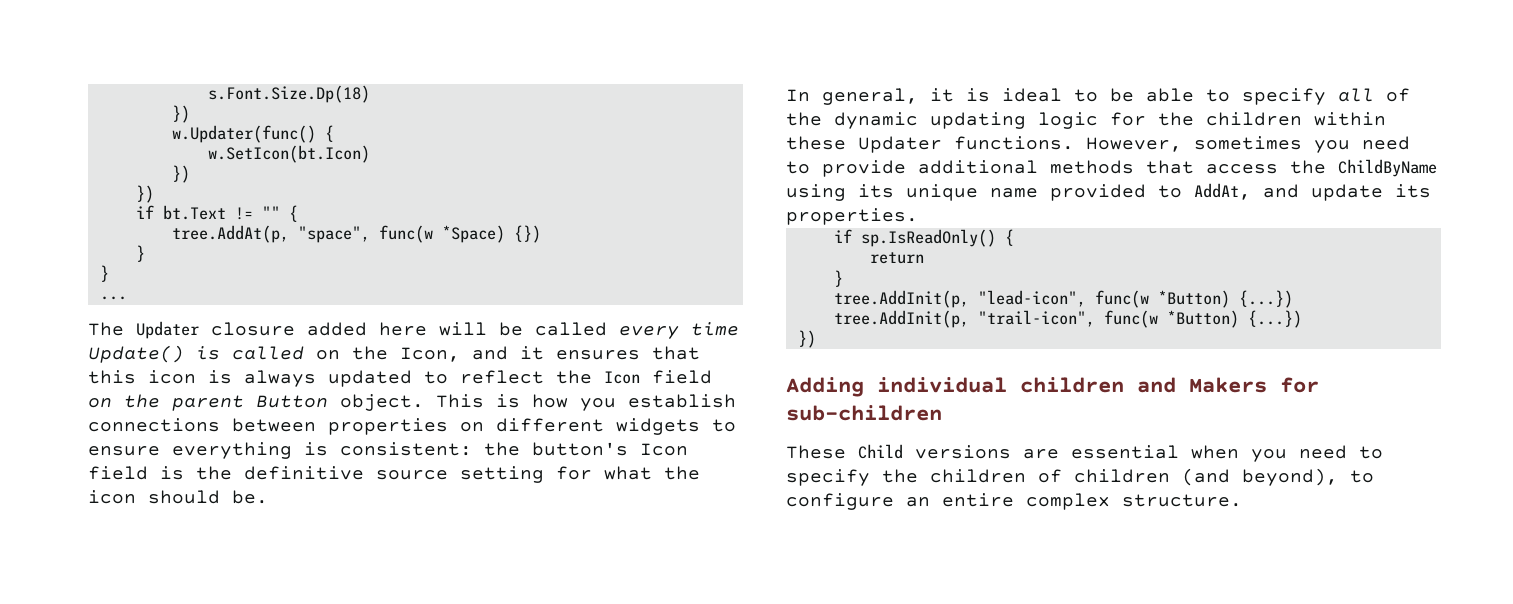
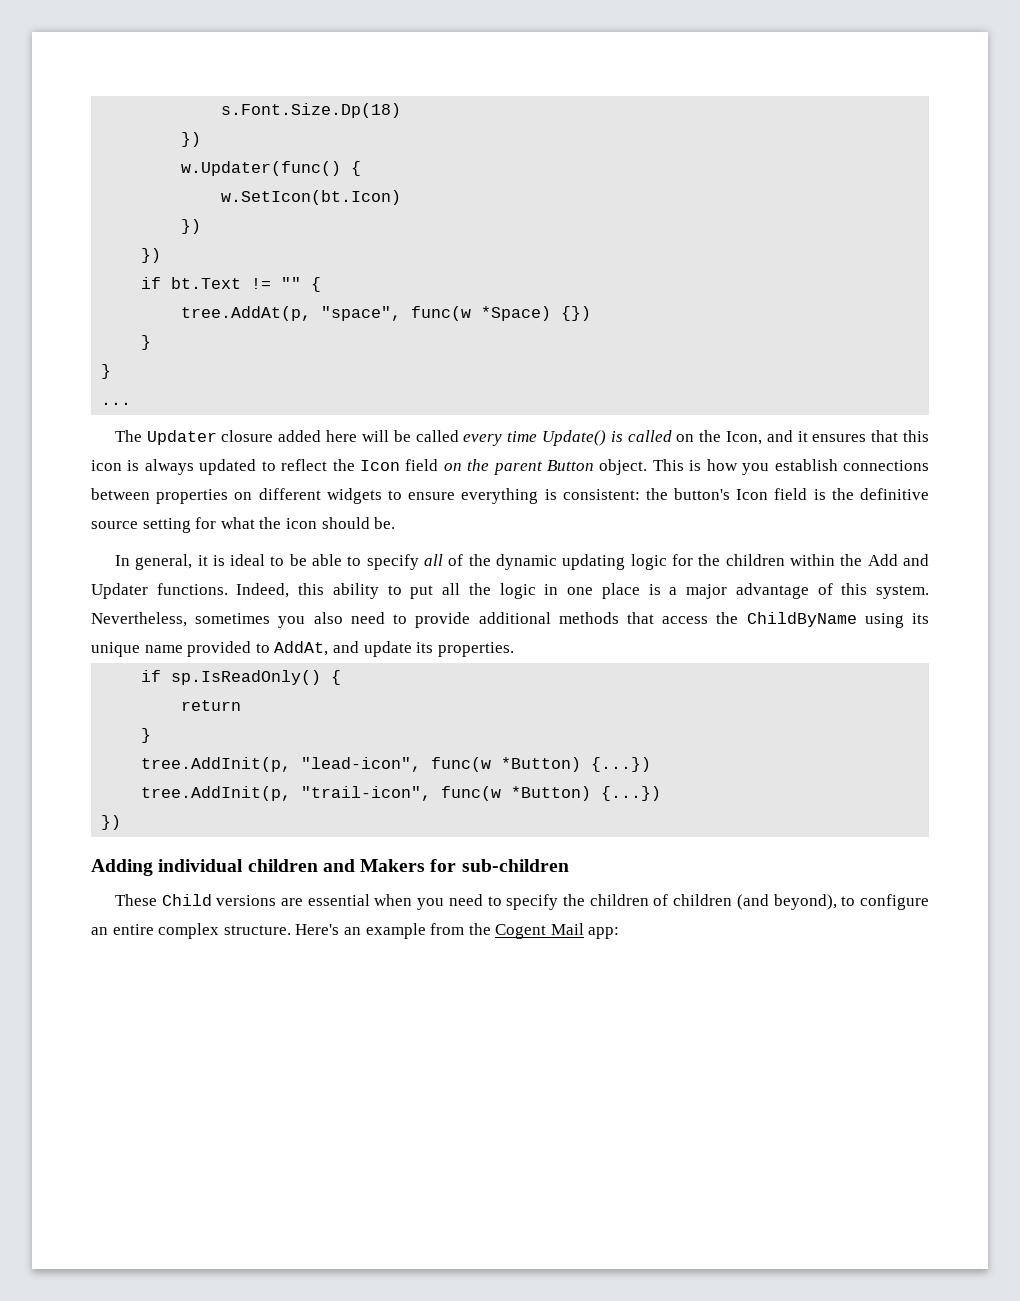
[786,136,1182,153] these Updater functions. However, -> [840,554,930,566] [91,583,929,599] [91,612,187,627] the Add and Updater functions. Indeed, this ability to put all the logic in one place is a major advantage of this system. Nevertheless,
(1350, 146) none -> [313,612,343,624] also
(1242, 500) none -> [295,923,620,939] Here's an example from the Cogent Mail app:

